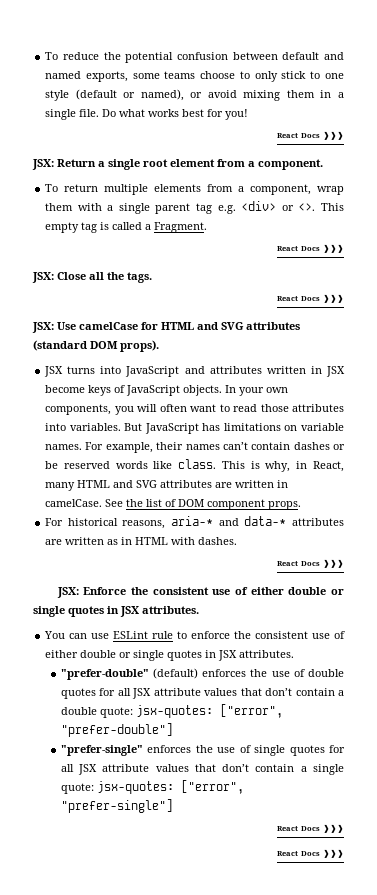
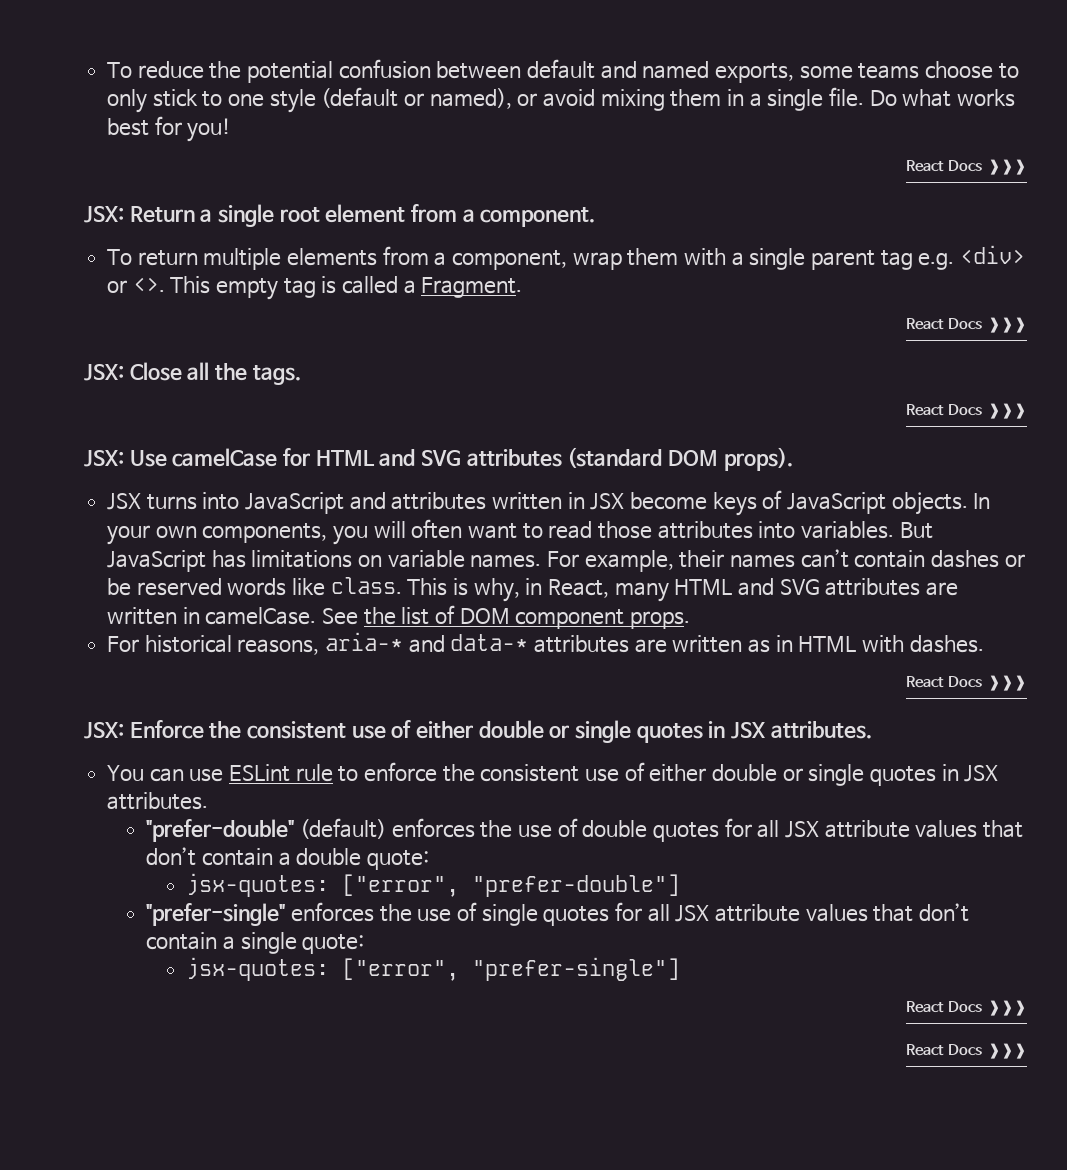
(133, 712) none -> (430, 860) //
(94, 788) none -> (365, 944) //

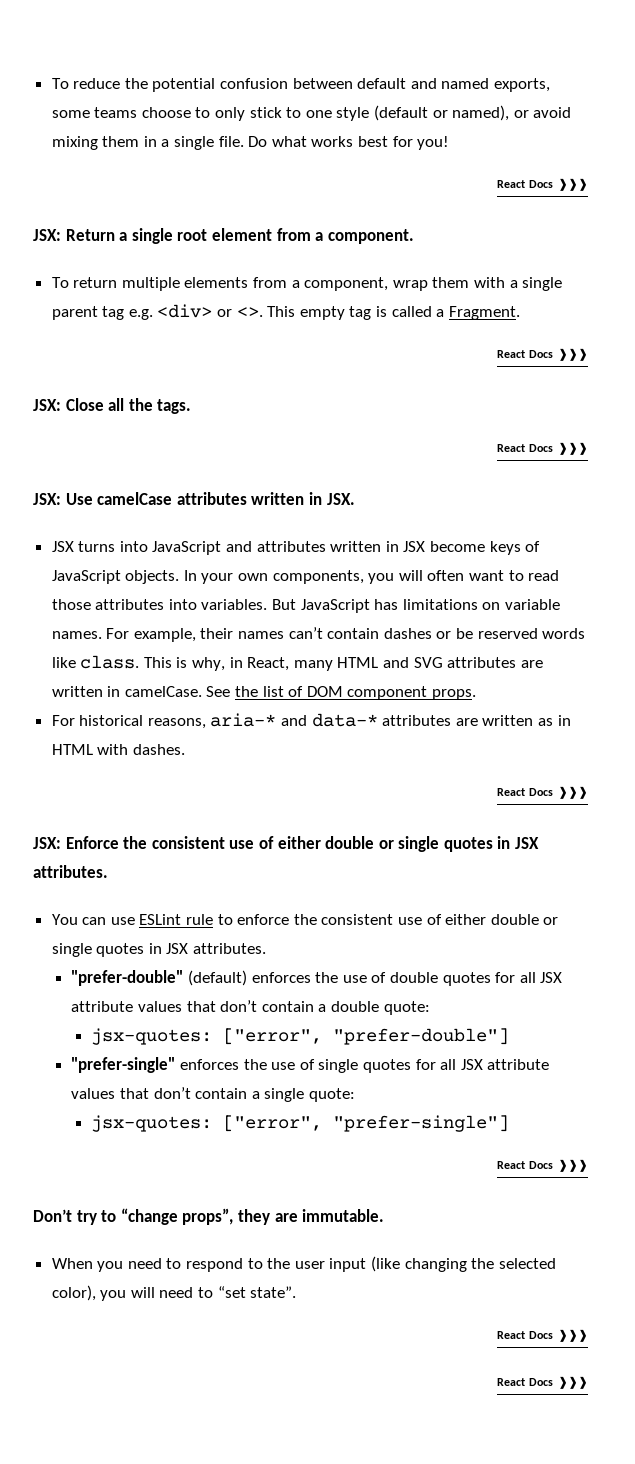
[282,447,793,471] for HTML and SVG attributes (standard DOM props). -> [176,492,355,505] attributes written in JSX.
[905,1043,1027,1059] // React Docs ❱❱❱ -> [33,1208,385,1225] [51,1256,556,1272] [51,1285,297,1301] [496,1329,588,1342] [496,1376,588,1389] // Don’t try to “change props”, they are immutable. // When you need to respond to the user input (like changing the selected color), you will need to “set state”. // React Docs ❱❱❱ // React Docs ❱❱❱

